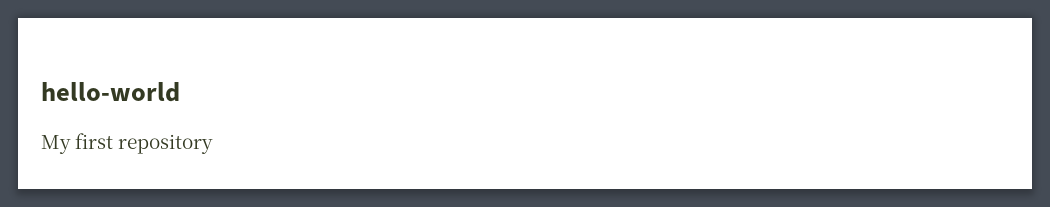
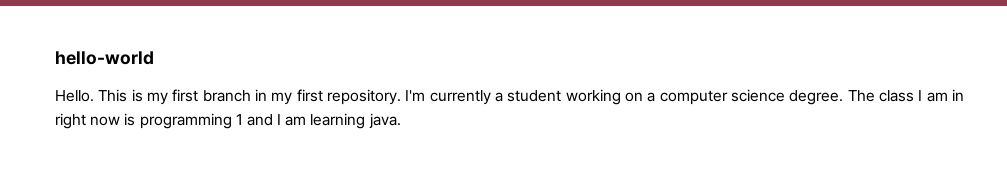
[41,133,214,154] My first repository -> [55,89,965,105] [55,113,401,129] Hello. This is my first branch in my first repository. I'm currently a student working on a computer science degree. The class I am in right now is programming 1 and I am learning java.

